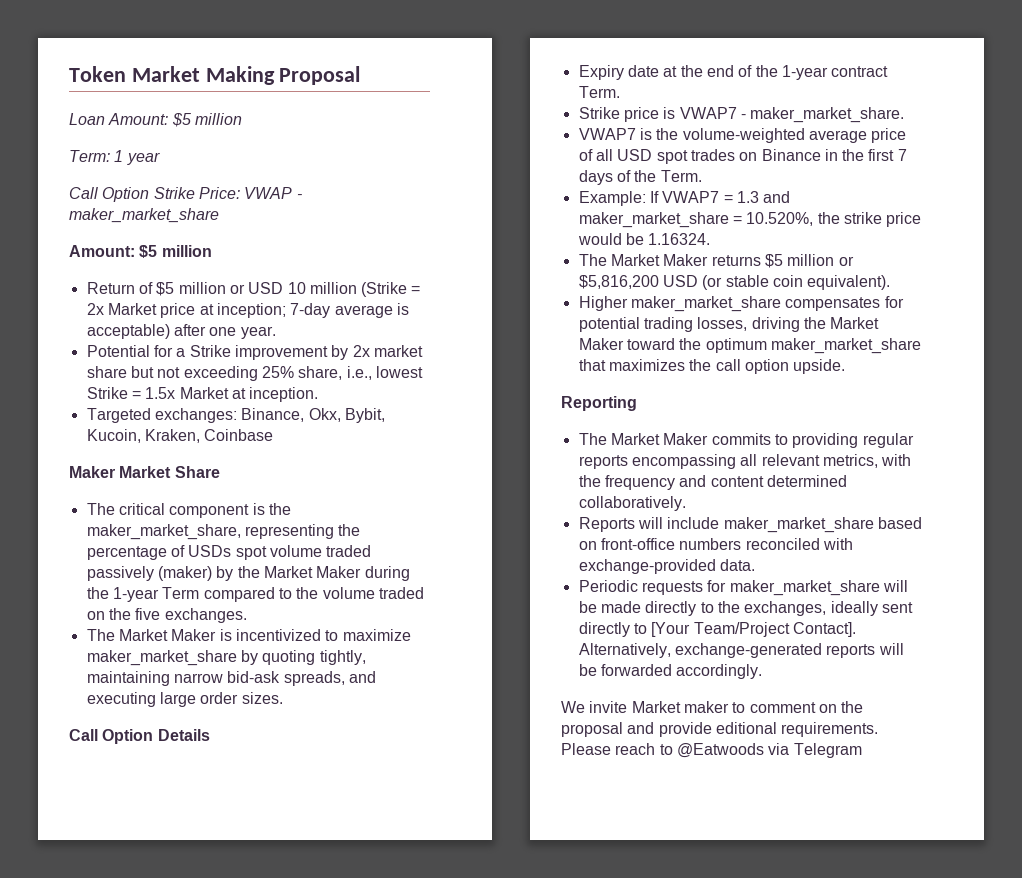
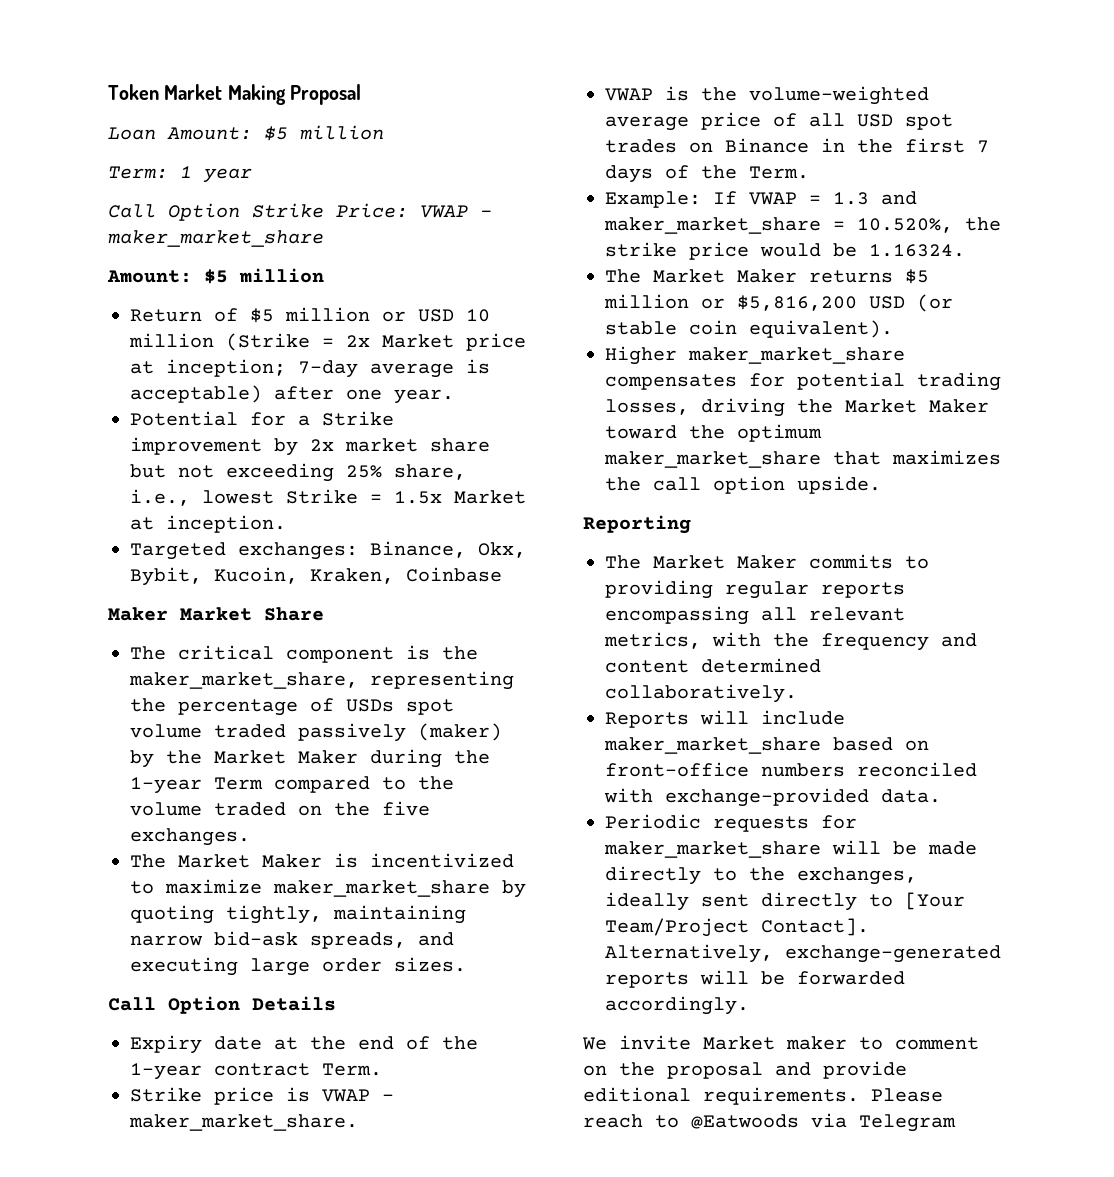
[679,107,737,119] VWAP7 -> [322,1089,370,1102] VWAP
[578,128,636,140] VWAP7 -> [605,88,653,101] VWAP
[662,191,720,203] VWAP7 -> [749,192,797,205] VWAP

